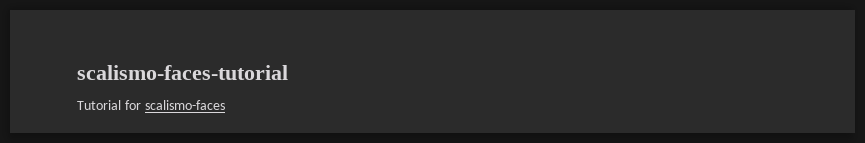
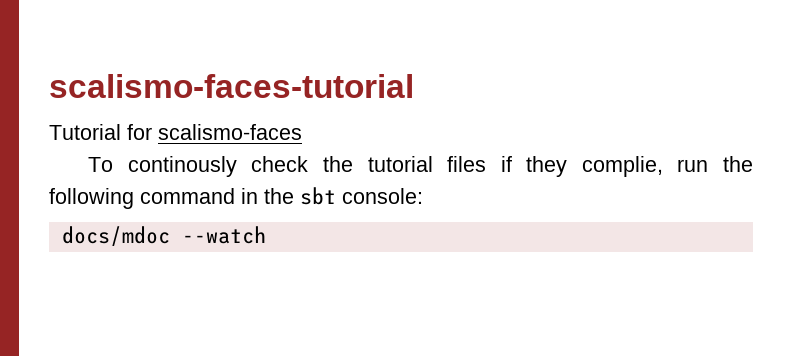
(225, 105) none -> [88,156,753,177] [49,187,423,209] [61,226,266,246] // To continously check the tutorial files if they complie, run the following command in the sbt console: // docs/mdoc --watch

